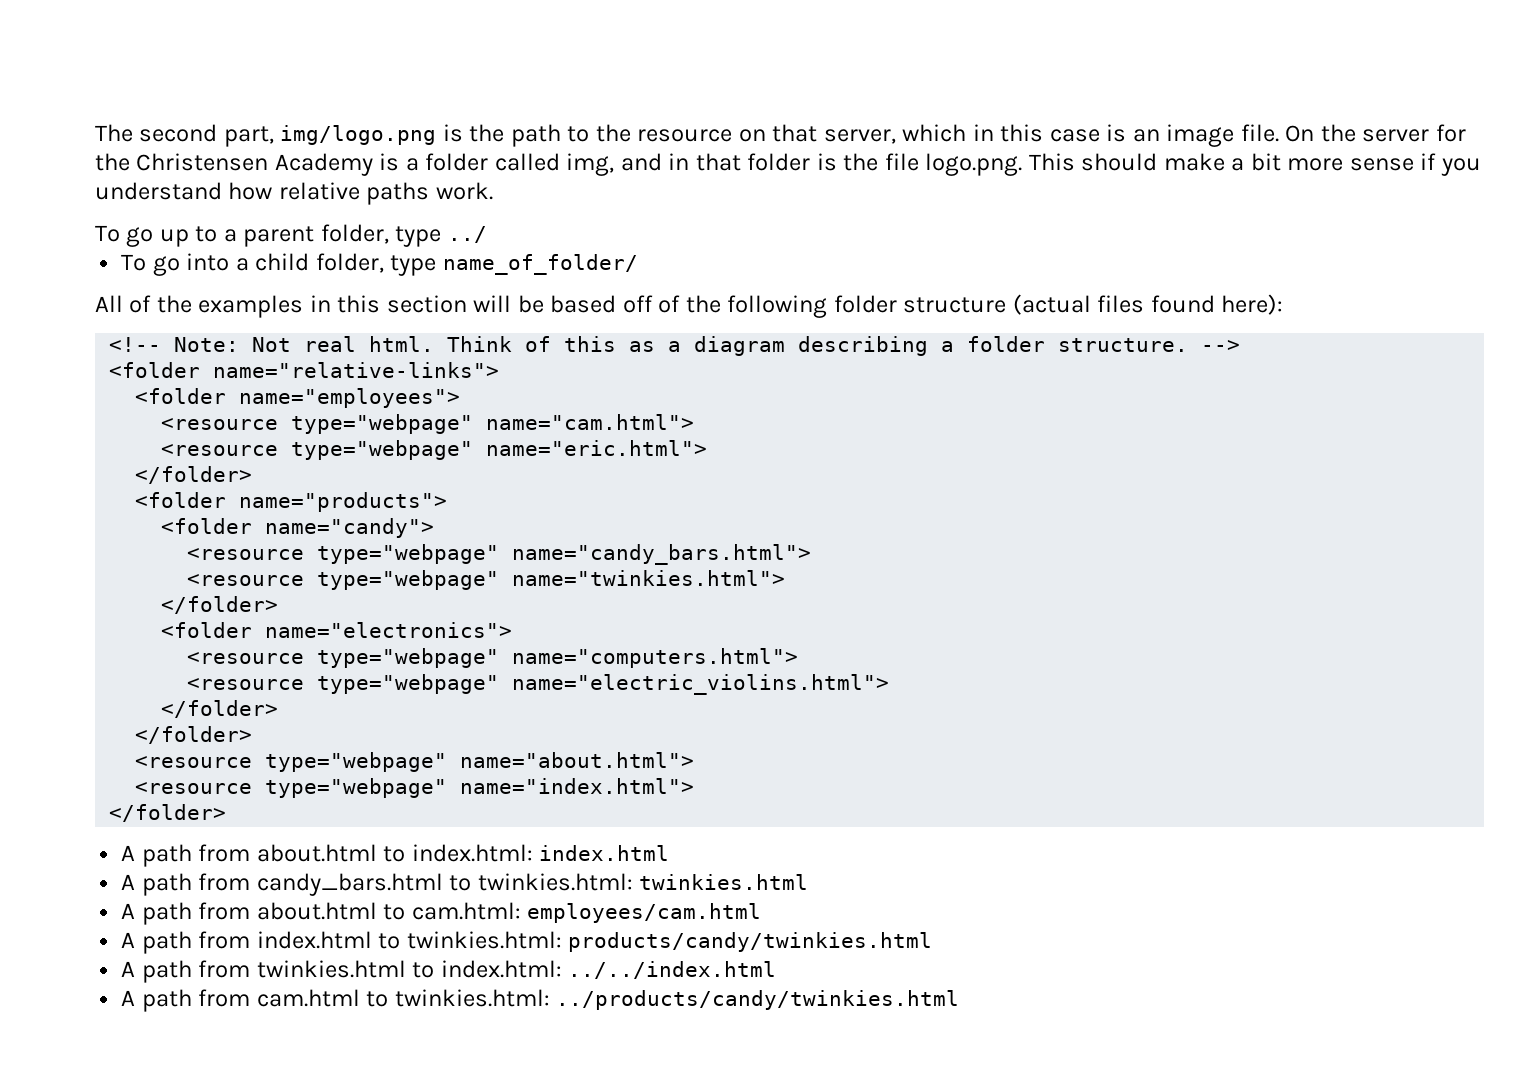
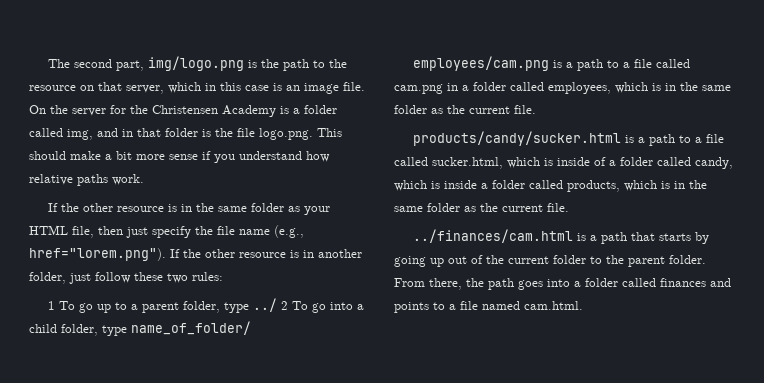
(493, 191) none -> [48,203,331,215] [29,225,304,238] [29,248,362,261] [29,272,223,284] [48,301,56,310] If the other resource is in the same folder as your HTML file, then just specify the file name (e.g., href="lorem.png"). If the other resource is in another folder, just follow these two rules: // 1
(487, 234) // -> [281,301,289,310] 2
[95,294,1284,318] [109,336,1241,356] [109,362,500,378] [135,388,461,408] [161,414,695,434] [161,440,708,460] [135,466,253,484] [135,492,448,512] [161,518,435,538] [187,544,812,565] [187,570,786,590] [161,596,279,614] [161,622,513,638] [187,648,799,668] [187,674,890,695] [161,700,279,718] [135,726,253,744] [135,752,695,772] [135,778,695,798] [109,804,227,822] [121,844,670,867] [121,873,809,896] [121,902,762,925] [121,931,933,954] [121,960,777,983] [121,989,960,1012] All of the examples in this section will be based off of the following folder structure (actual files found here): // <!-- Note: Not real html. Think of this as a diagram describing a folder structure. --> // <folder name="relative-links"> // <folder name="employees"> // <resource type="webpage" name="cam.html"> // <resource type="webpage" name="eric.html"> // </folder> // <folder name="products"> // <folder name="candy"> // <resource type="webpage" name="candy_bars.html"> // <resource type="webpage" name="twinkies.html"> // </folder> // <folder name="electronics"> // <resource type="webpage" name="computers.html"> // <resource type="webpage" name="electric_violins.html"> // </folder> // </folder> // <resource type="webpage" name="about.html"> // <resource type="webpage" name="index.html"> // </folder> // A path from about.html to index.html: index.html // A path from candy_bars.html to twinkies.html: twinkies.html // A path from about.html to cam.html: employees/cam.html // A path from index.html to twinkies.html: products/candy/twinkies.html // A path from twinkies.html to index.html: ../../index.html // A path from cam.html to twinkies.html: ../products/candy/twinkies.html -> [413,56,691,71] [394,82,731,94] [394,105,536,114] [413,131,725,146] [394,157,733,169] [394,180,707,192] [394,203,569,212] [413,229,710,244] [394,255,706,267] [394,278,731,290] [394,301,583,313] employees/cam.png is a path to a file called cam.png in a folder called employees, which is in the same folder as the current file. // products/candy/sucker.html is a path to a file called sucker.html, which is inside of a folder called candy, which is inside a folder called products, which is in the same folder as the current file. // ../finances/cam.html is a path that starts by going up out of the current folder to the parent folder. From there, the path goes into a folder called finances and points to a file named cam.html.

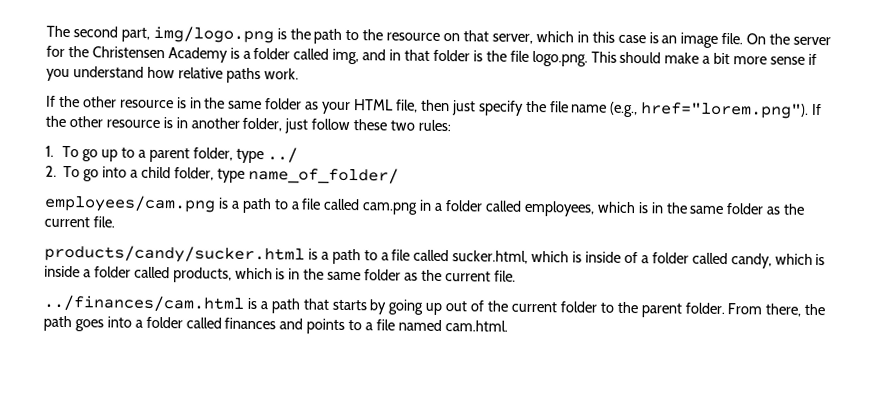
[48,301,56,310] 1 -> [45,145,54,157] 1.
[281,301,289,310] 2 -> [45,165,57,177] // 2.

